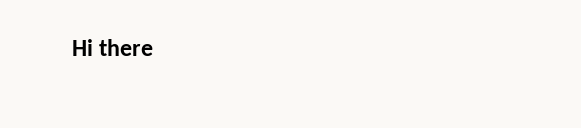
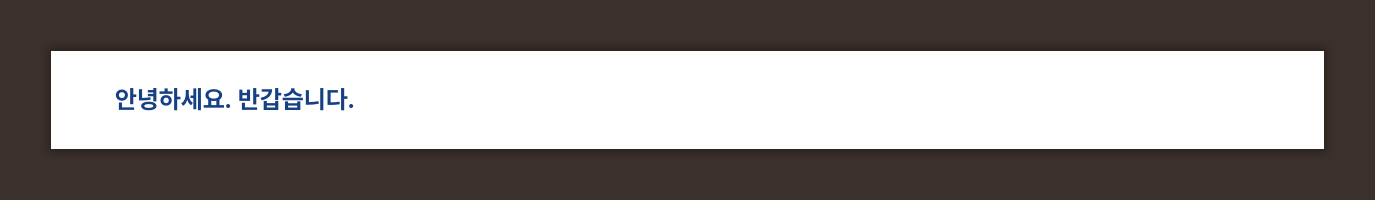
[72,39,154,56] Hi there -> [115,88,354,111] 안녕하세요. 반갑습니다.

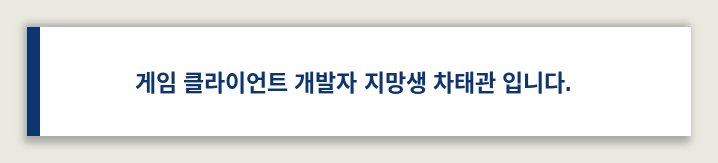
[115,88,354,111] 안녕하세요. 반갑습니다. -> [135,71,572,94] 게임 클라이언트 개발자 지망생 차태관 입니다.

